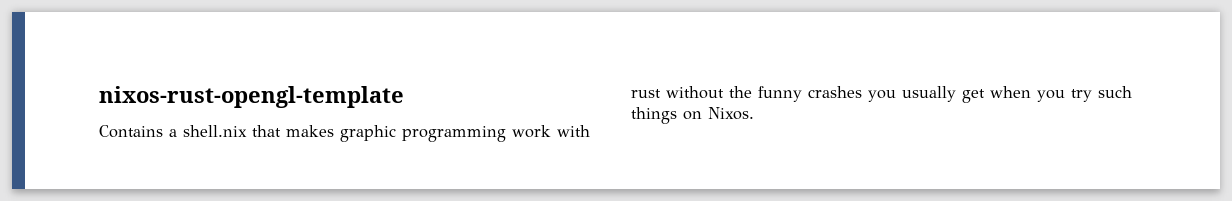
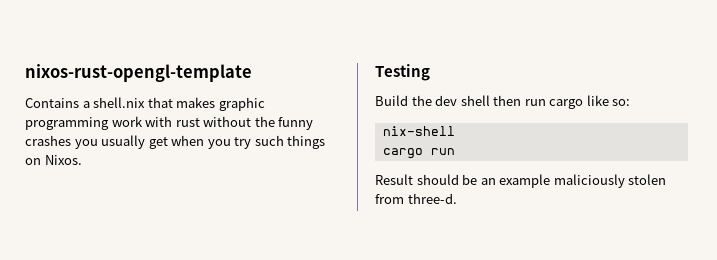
(754, 113) none -> [375,64,430,81] [375,95,631,109] [382,126,455,136] [382,148,455,159] [375,174,667,188] [375,193,457,204] // Testing // Build the dev shell then run cargo like so: // nix-shell // cargo run // Result should be an example maliciously stolen from three-d.

